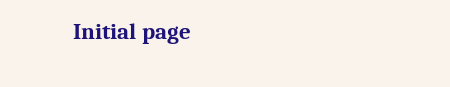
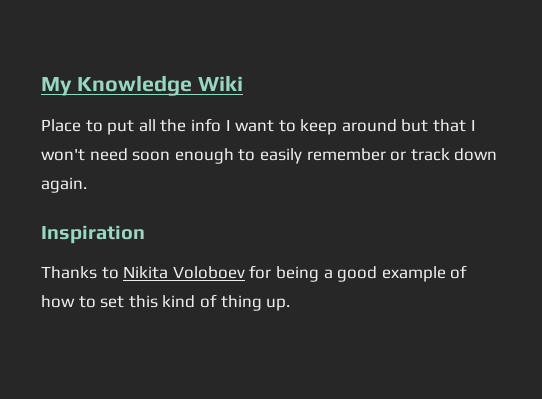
[73,23,192,44] Initial page -> [41,75,243,96] [41,118,476,135] [41,148,498,164] [41,177,87,193] [41,225,145,244] [41,265,468,282] [41,294,291,311] My Knowledge Wiki // Place to put all the info I want to keep around but that I won't need soon enough to easily remember or track down again. // Inspiration // Thanks to Nikita Voloboev for being a good example of how to set this kind of thing up.

